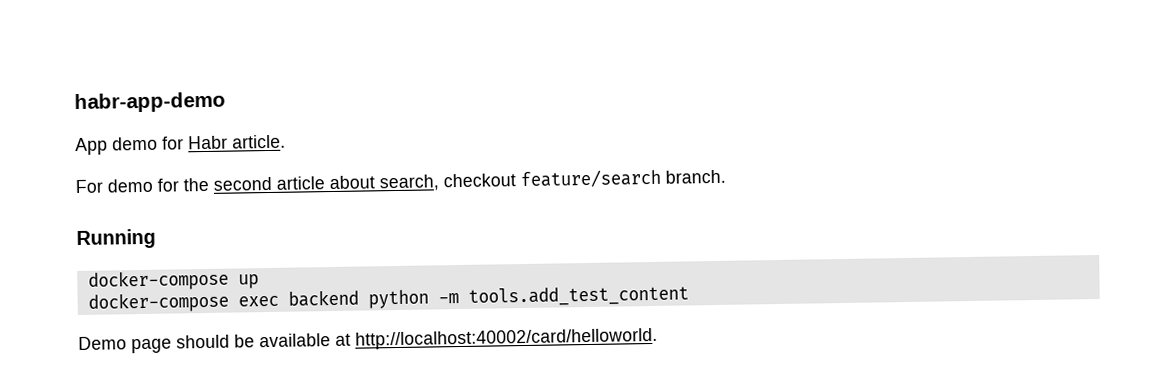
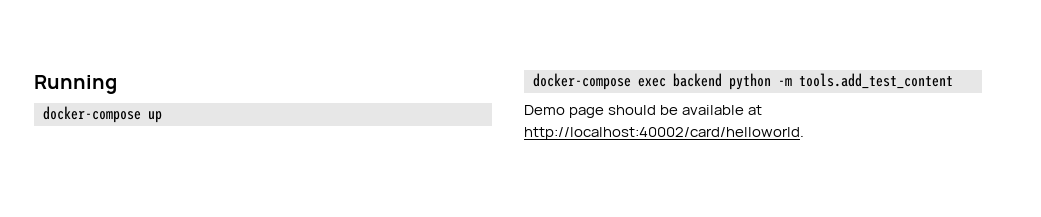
[74,91,226,114] [75,134,286,156] [75,168,726,194] habr-app-demo // App demo for Habr article. // For demo for the second article about search, checkout feature/search branch. // -> (34, 84) none

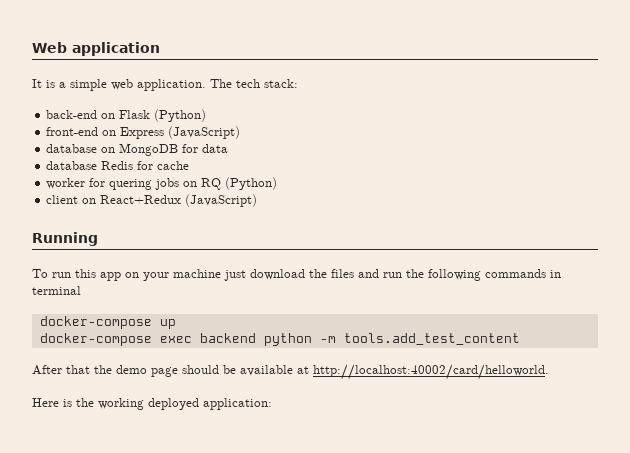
[34,75,117,94] Running -> [32,42,160,56] [32,79,298,91] [46,109,207,122] [46,126,241,139] [46,143,229,156] [46,161,190,170] [46,177,278,190] [46,194,258,207] [32,232,98,246] [32,269,561,281] [32,286,81,295] Web application // It is a simple web application. The tech stack: // back-end on Flask (Python) // front-end on Express (JavaScript) // database on MongoDB for data // database Redis for cache // worker for quering jobs on RQ (Python) // client on React+Redux (JavaScript) // Running // To run this app on your machine just download the files and run the following commands in terminal
[524,105,565,115] Demo -> [32,365,147,375] After that the demo
(804, 133) none -> [32,398,272,410] // Here is the working deployed application:

